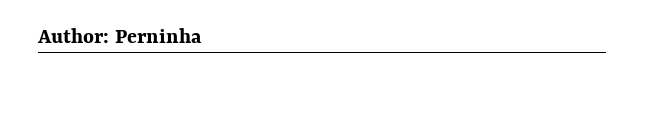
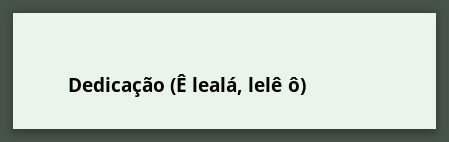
[37,28,203,43] Author: Perninha -> [68,74,306,97] Dedicação (Ê lealá, lelê ô)

